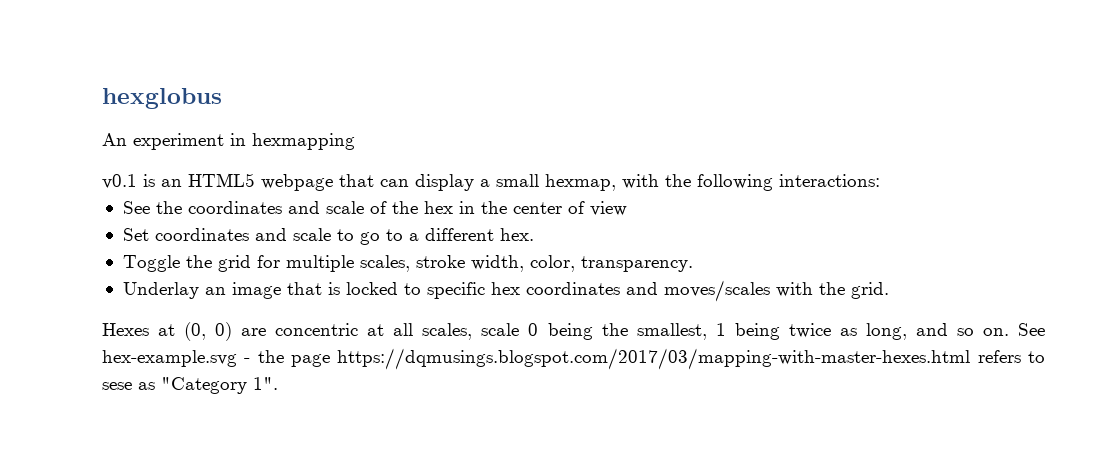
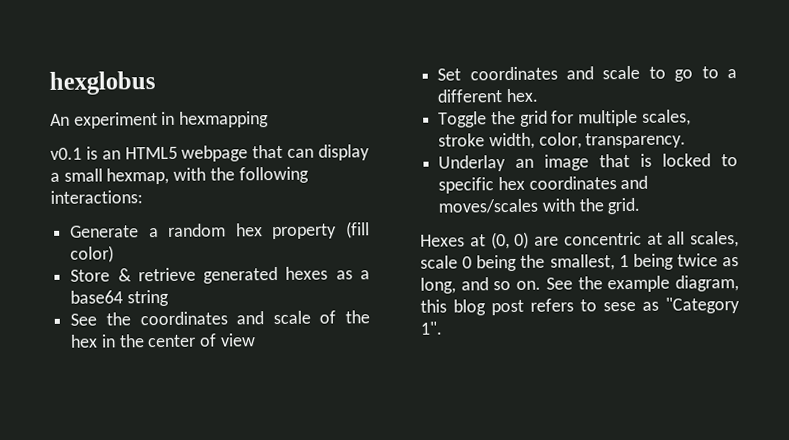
(880, 180) none -> [70,221,371,240] [70,245,115,263] [70,266,370,284] [70,289,169,307] // Generate a random hex property (fill color) // Store & retrieve generated hexes as a base64 string
[102,348,971,370] hex-example.svg - the page https://dqmusings.blogspot.com/2017/03/mapping-with-master-hexes.html -> [577,275,739,293] [420,299,524,316] the example diagram, this blog post

